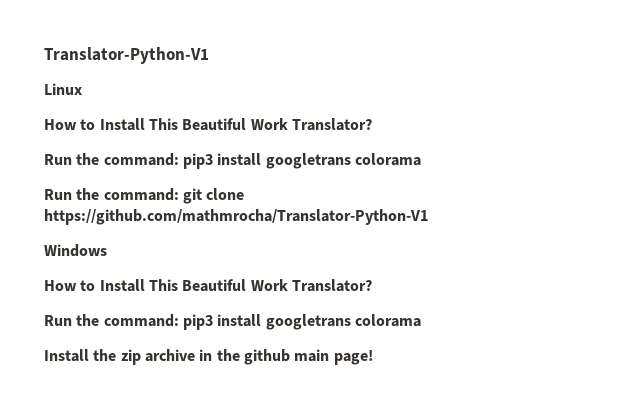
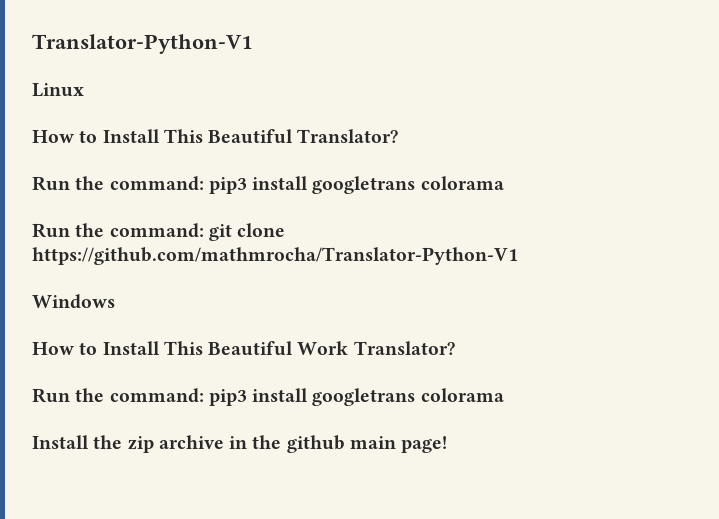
[250,118,288,130] Work -> (294, 136) none

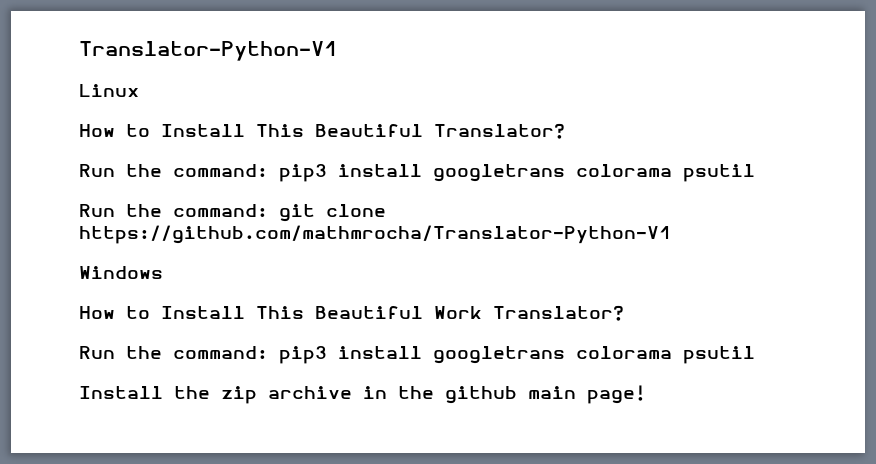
(504, 183) none -> [683,164,755,182] psutil
(504, 395) none -> [683,346,755,364] psutil

